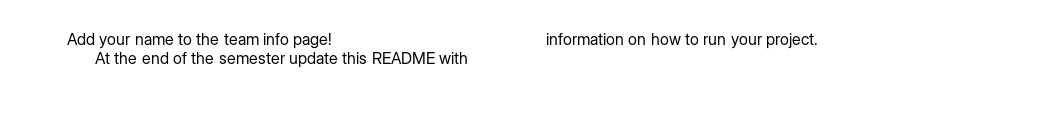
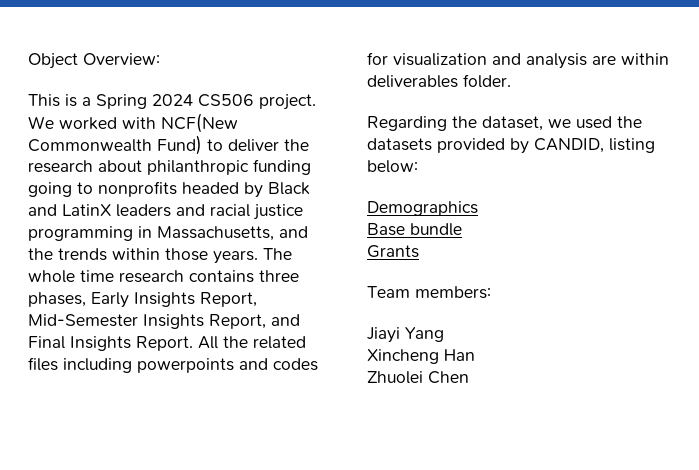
[67,33,333,49] [95,52,469,68] [546,33,818,49] Add your name to the team info page! // At the end of the semester update this README with information on how to run your project. -> [28,53,160,69] [28,94,316,110] [28,113,238,133] [28,135,309,155] [28,159,311,175] [28,181,310,198] [28,204,303,220] [28,226,308,241] [28,248,292,264] [28,270,299,283] [28,292,257,308] [28,314,300,329] [28,336,306,351] [28,357,318,373] [367,52,669,69] [367,74,511,88] [367,116,642,131] [367,138,655,154] [367,160,418,173] [367,201,478,216] [367,223,462,236] [367,245,419,258] [367,286,491,299] [367,327,444,343] [367,349,475,364] [367,371,469,384] Object Overview: // This is a Spring 2024 CS506 project. We worked with NCF(New Commonwealth Fund) to deliver the research about philanthropic funding going to nonprofits headed by Black and LatinX leaders and racial justice programming in Massachusetts, and the trends within those years. The whole time research contains three phases, Early Insights Report, Mid-Semester Insights Report, and Final Insights Report. All the related files including powerpoints and codes for visualization and analysis are within deliverables folder. // Regarding the dataset, we used the datasets provided by CANDID, listing below: // Demographics // Base bundle // Grants // Team members: // Jiayi Yang // Xincheng Han // Zhuolei Chen

